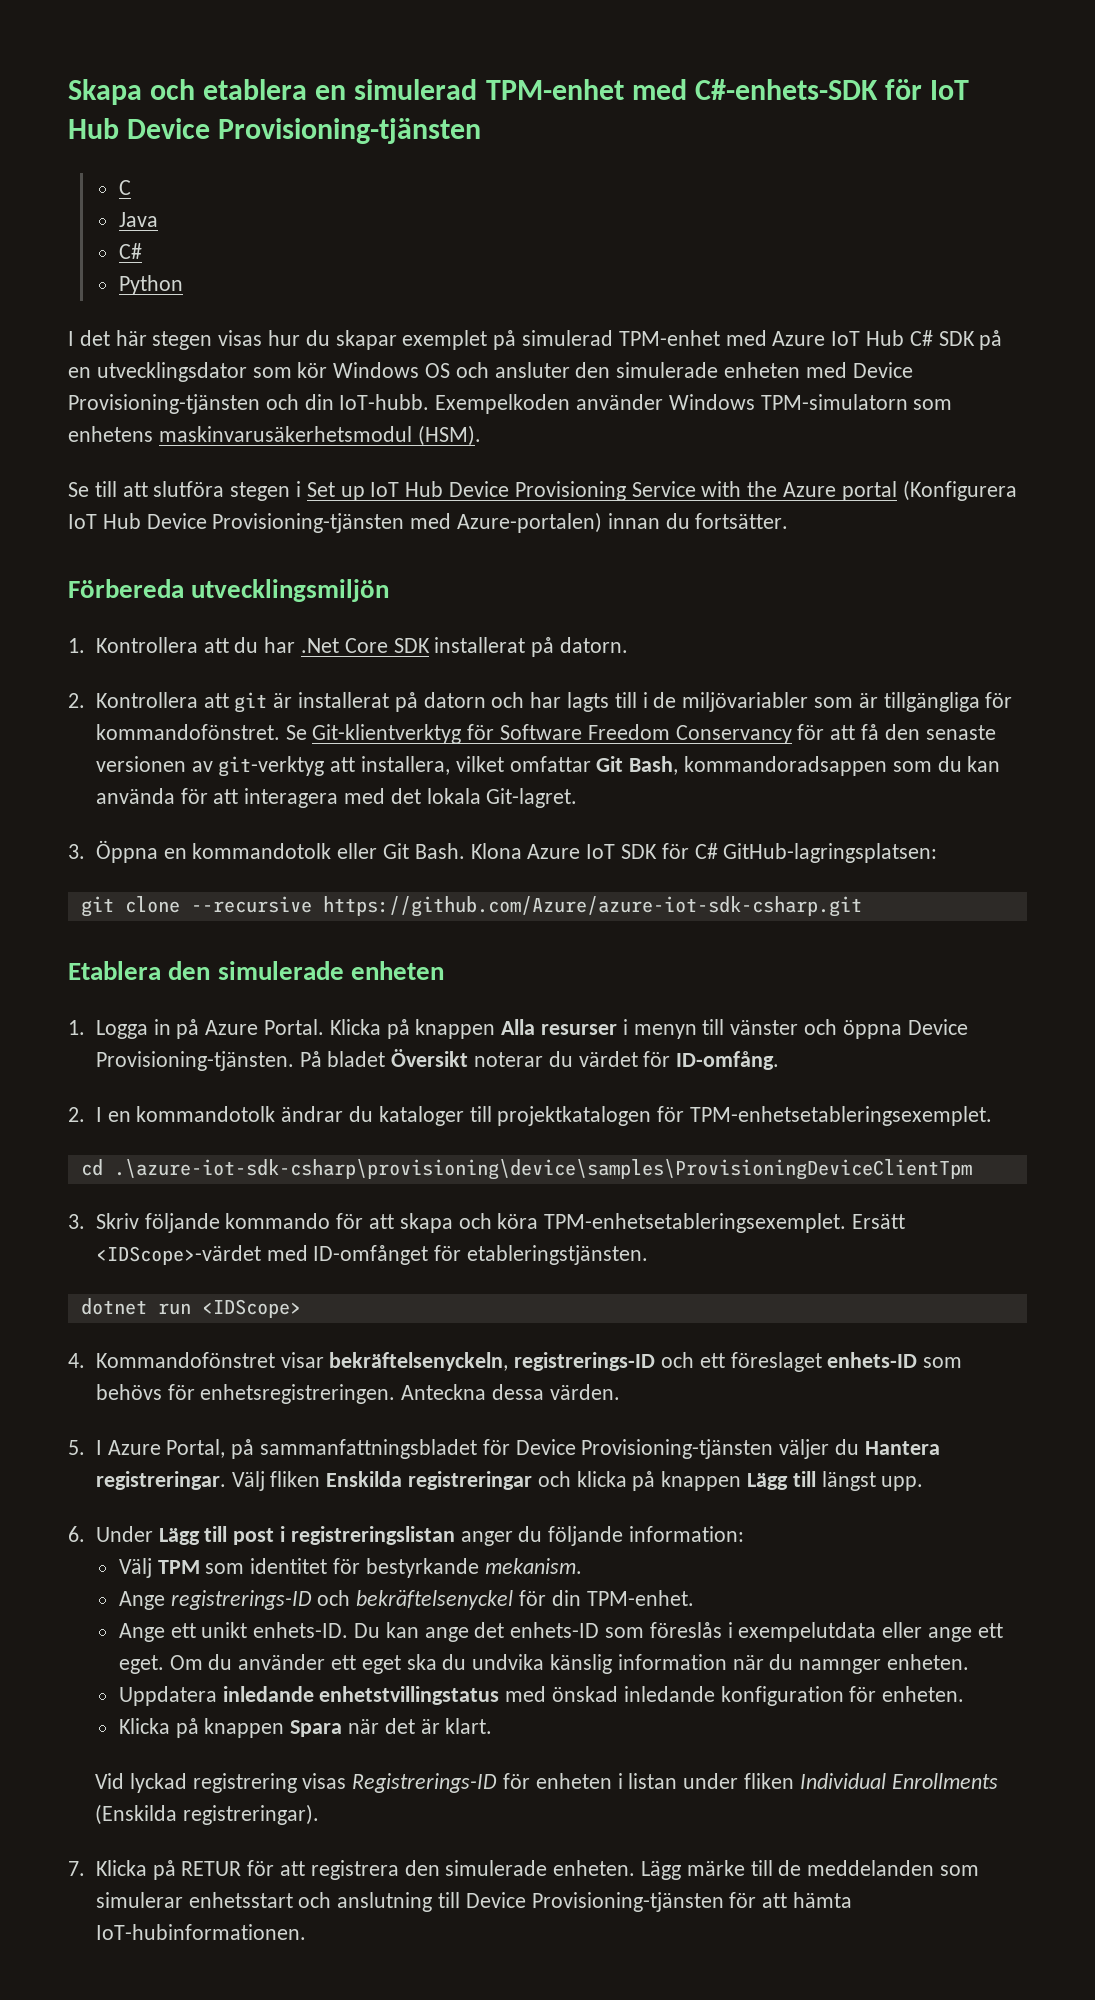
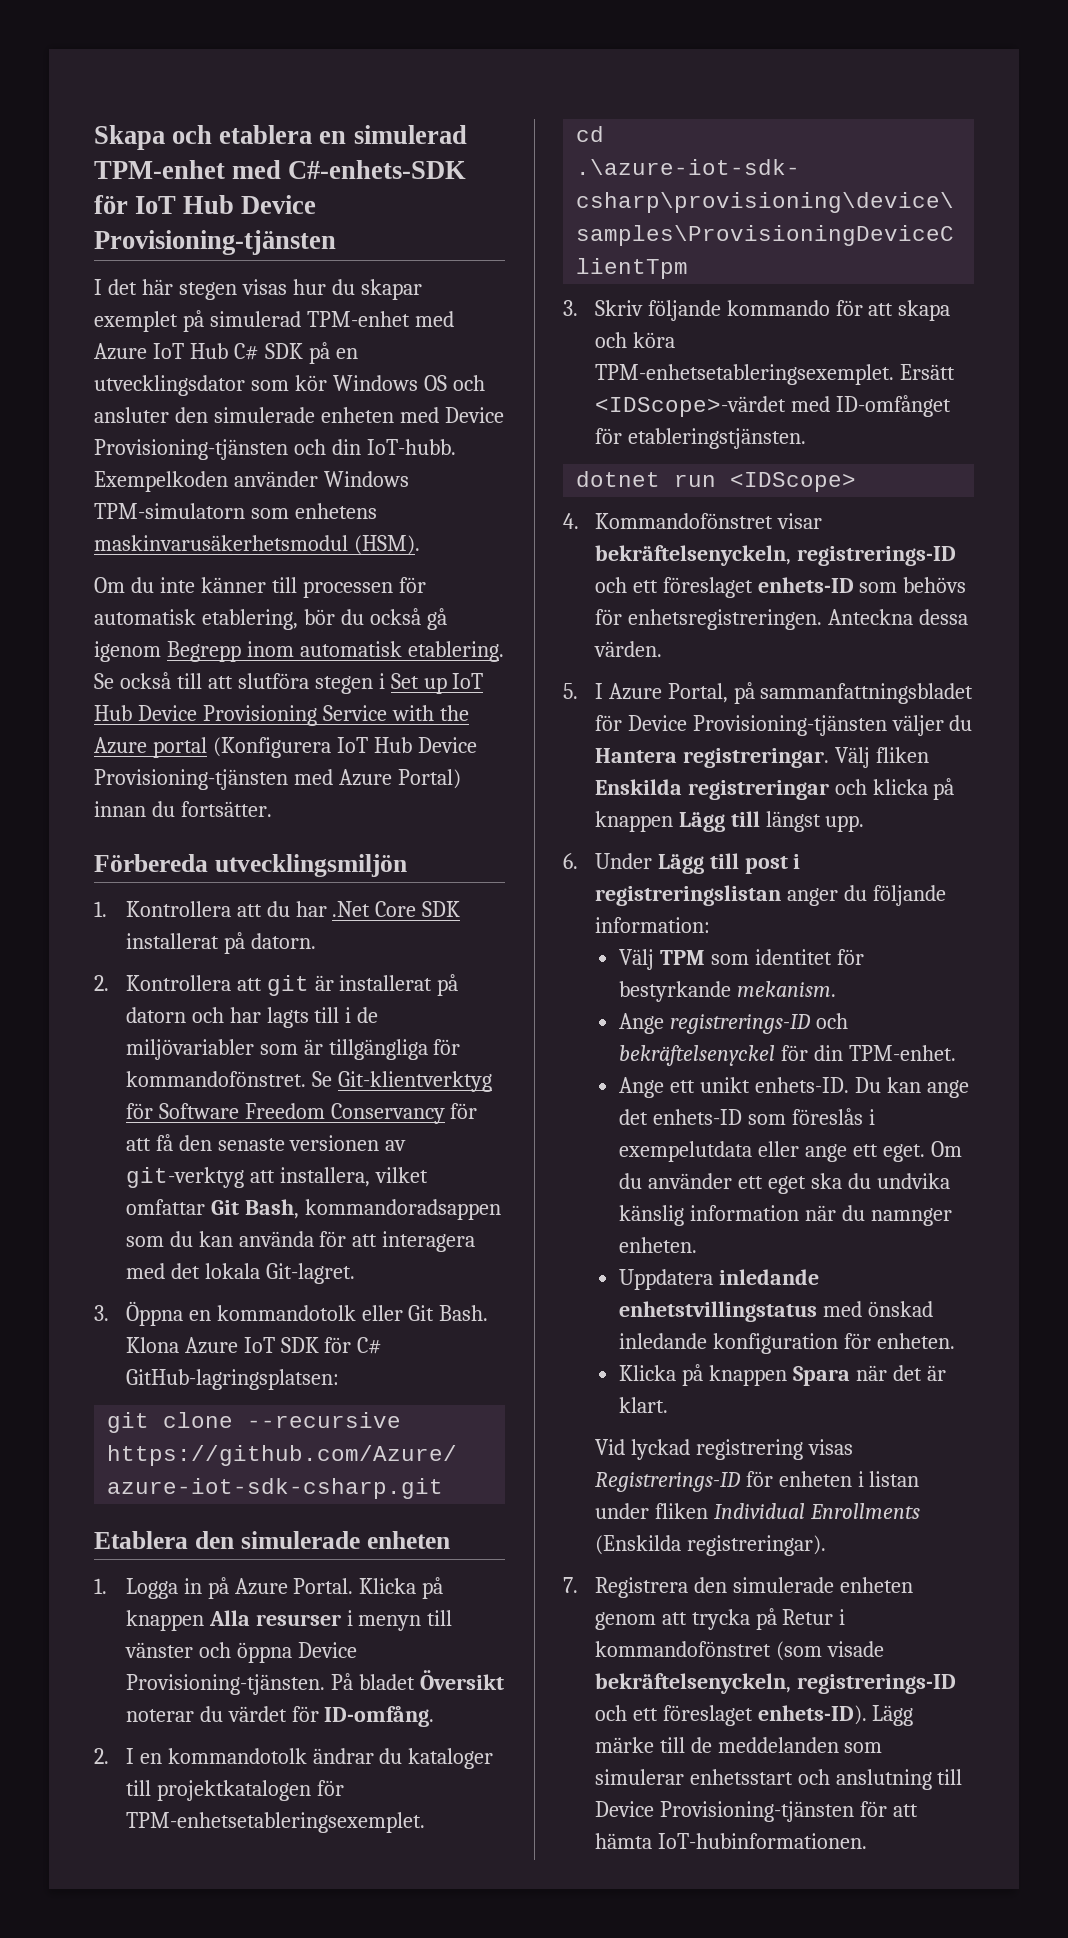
[118,180,131,195] [118,212,158,227] [118,243,142,259] [118,275,183,295] // C // Java // C# // Python -> (336, 242) none
[68,482,89,497] Se -> [94,577,426,598] [94,608,447,630] [94,641,504,662] [94,672,171,689] Om du inte känner till processen för automatisk etablering, bör du också gå igenom Begrepp inom automatisk etablering. Se också
[457,512,603,533] Azure-portalen) -> [338,769,461,789] Azure Portal)
[95,1860,636,1880] Klicka på RETUR för att registrera den simulerade enheten. -> [594,1577,913,1598] [594,1608,846,1630] [594,1641,884,1661] [594,1673,956,1694] [594,1705,867,1726] Registrera den simulerade enheten genom att trycka på Retur i kommandofönstret (som visade bekräftelsenyckeln, registrerings-ID och ett föreslaget enhets-ID).

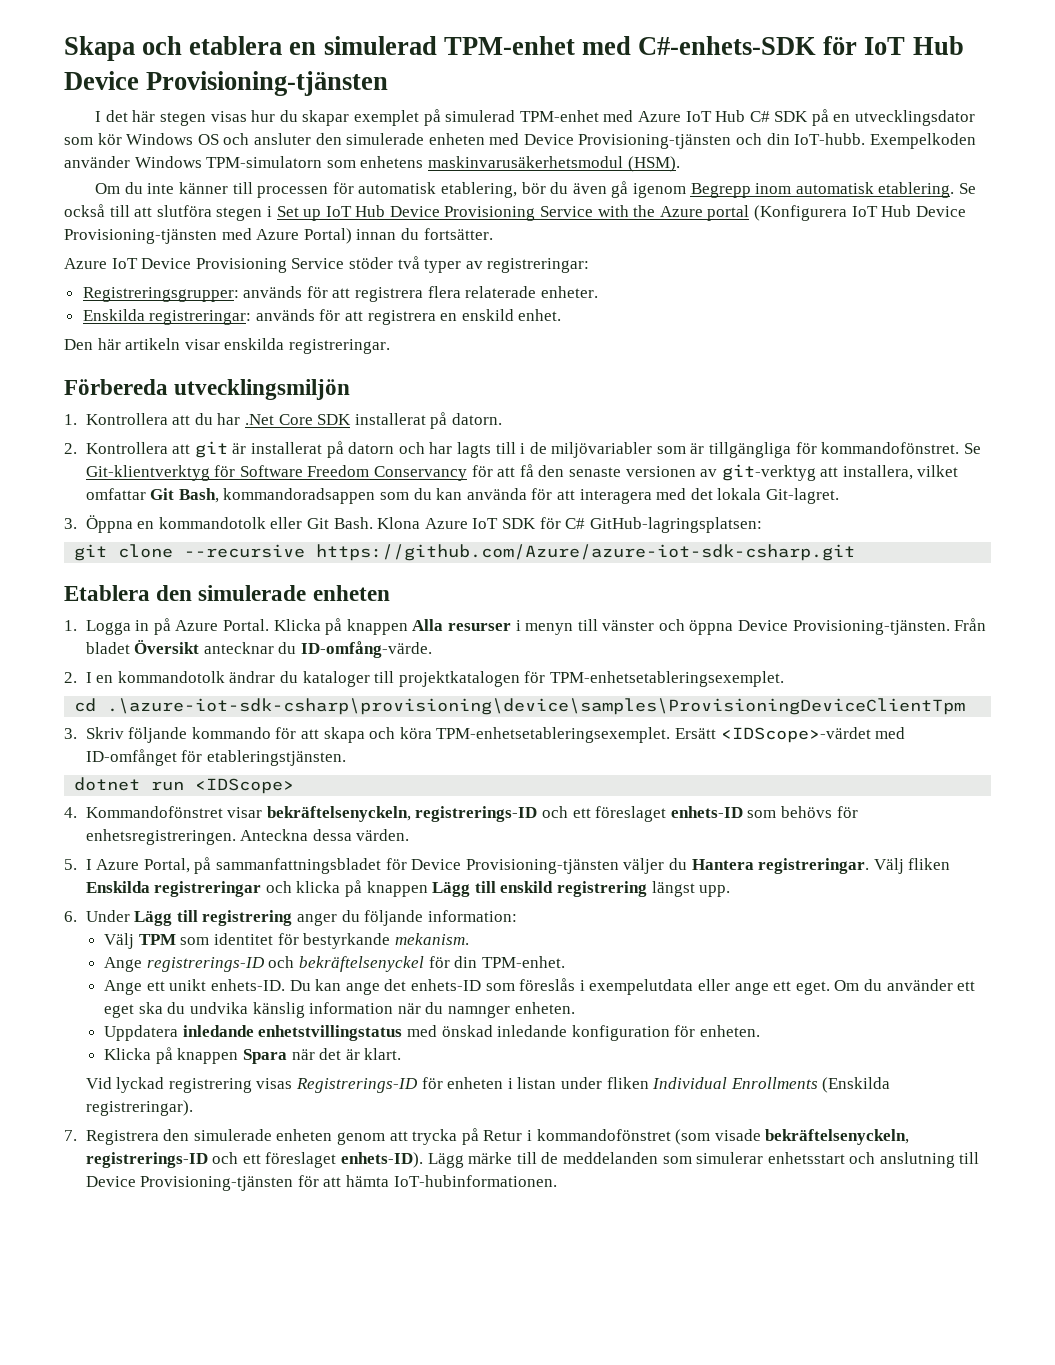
[369,608,421,625] också -> [572,183,607,194] även
(272, 809) none -> [64,256,590,273] [82,286,598,302] [82,309,562,325] [64,338,390,354] // Azure IoT Device Provisioning Service stöder två typer av registreringar: // Registreringsgrupper: används för att registrera flera relaterade enheter. // Enskilda registreringar: används för att registrera en enskild enhet. // Den här artikeln visar enskilda registreringar.
[330,1673,353,1690] På -> [954,618,987,631] Från
[125,1705,435,1727] noterar du värdet för ID-omfång. -> [203,641,432,658] antecknar du ID-omfång-värde.
(760, 819) none -> [500,881,647,897] enskild registrering
[744,854,801,874] [594,885,781,906] post i registreringslistan -> [202,910,293,926] registrering

